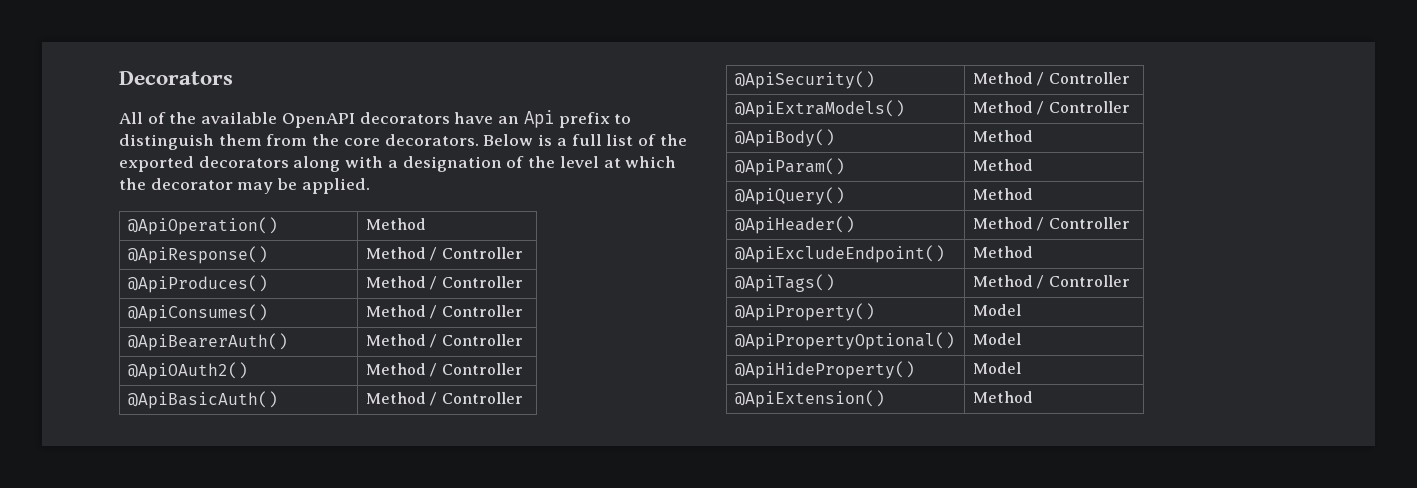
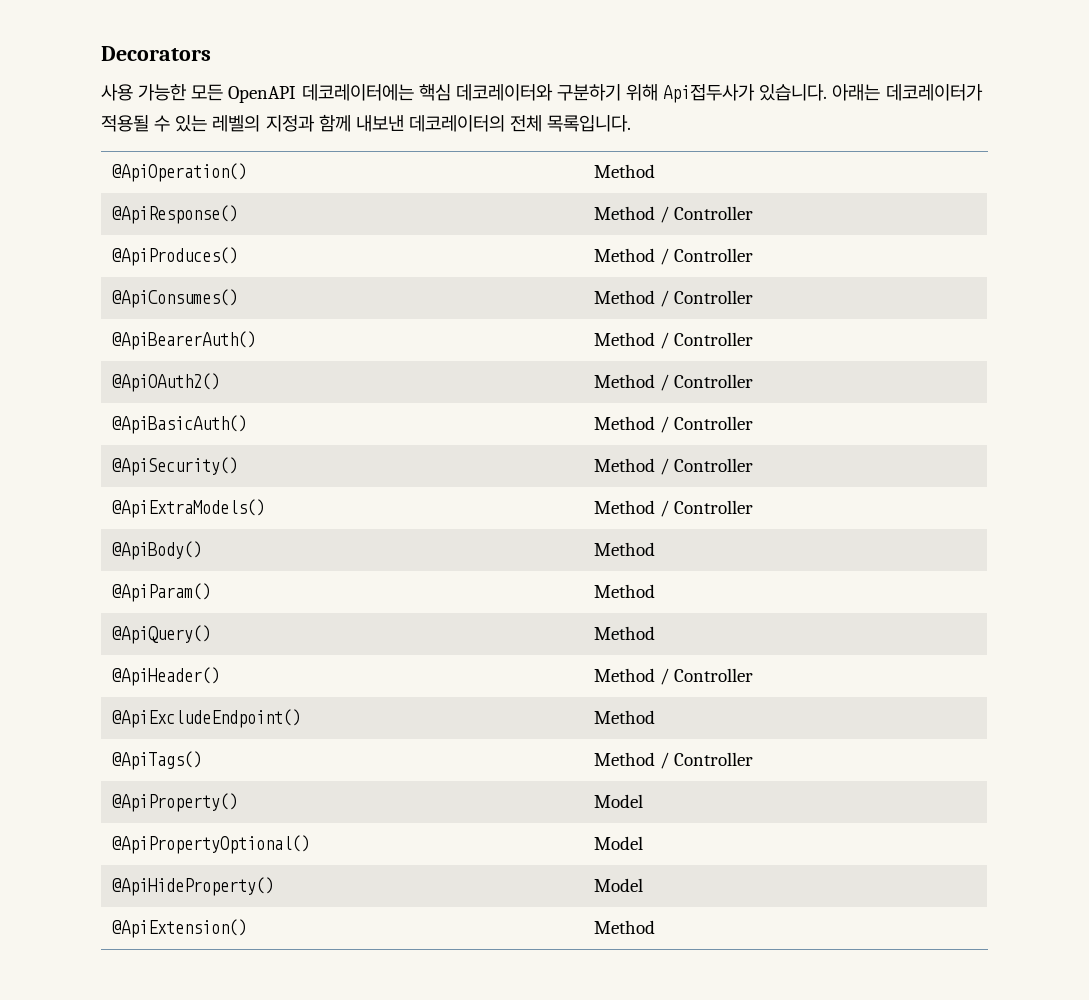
[119,110,632,128] [119,134,687,150] [119,156,677,172] [119,178,370,194] All of the available OpenAPI decorators have an Api prefix to distinguish them from the core decorators. Below is a full list of the exported decorators along with a designation of the level at which the decorator may be applied. -> [101,84,983,103] [101,114,632,132] 사용 가능한 모든 OpenAPI 데코레이터에는 핵심 데코레이터와 구분하기 위해 Api접두사가 있습니다. 아래는 데코레이터가 적용될 수 있는 레벨의 지정과 함께 내보낸 데코레이터의 전체 목록입니다.

